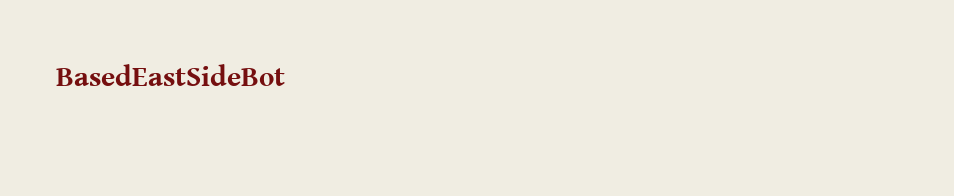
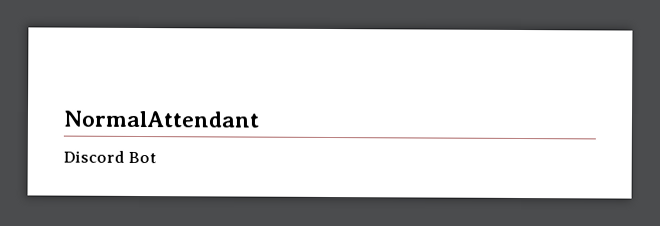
[56,64,285,86] BasedEastSideBot -> [63,110,260,128] [63,150,158,164] NormalAttendant // Discord Bot

